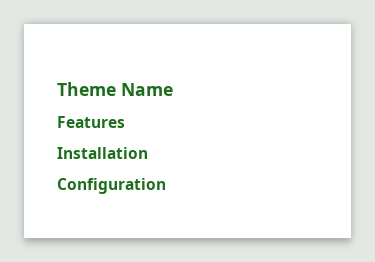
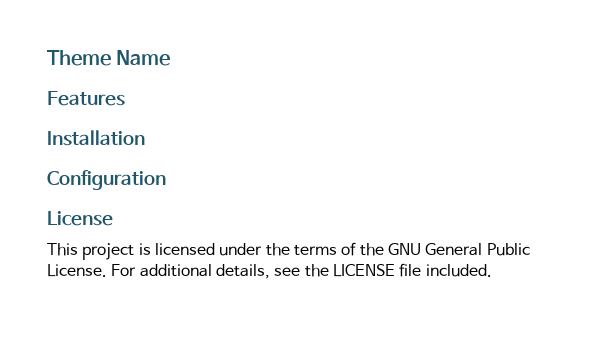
(166, 186) none -> [47,211,113,226] [47,242,530,260] [47,263,492,279] // License // This project is licensed under the terms of the GNU General Public License. For additional details, see the LICENSE file included.

